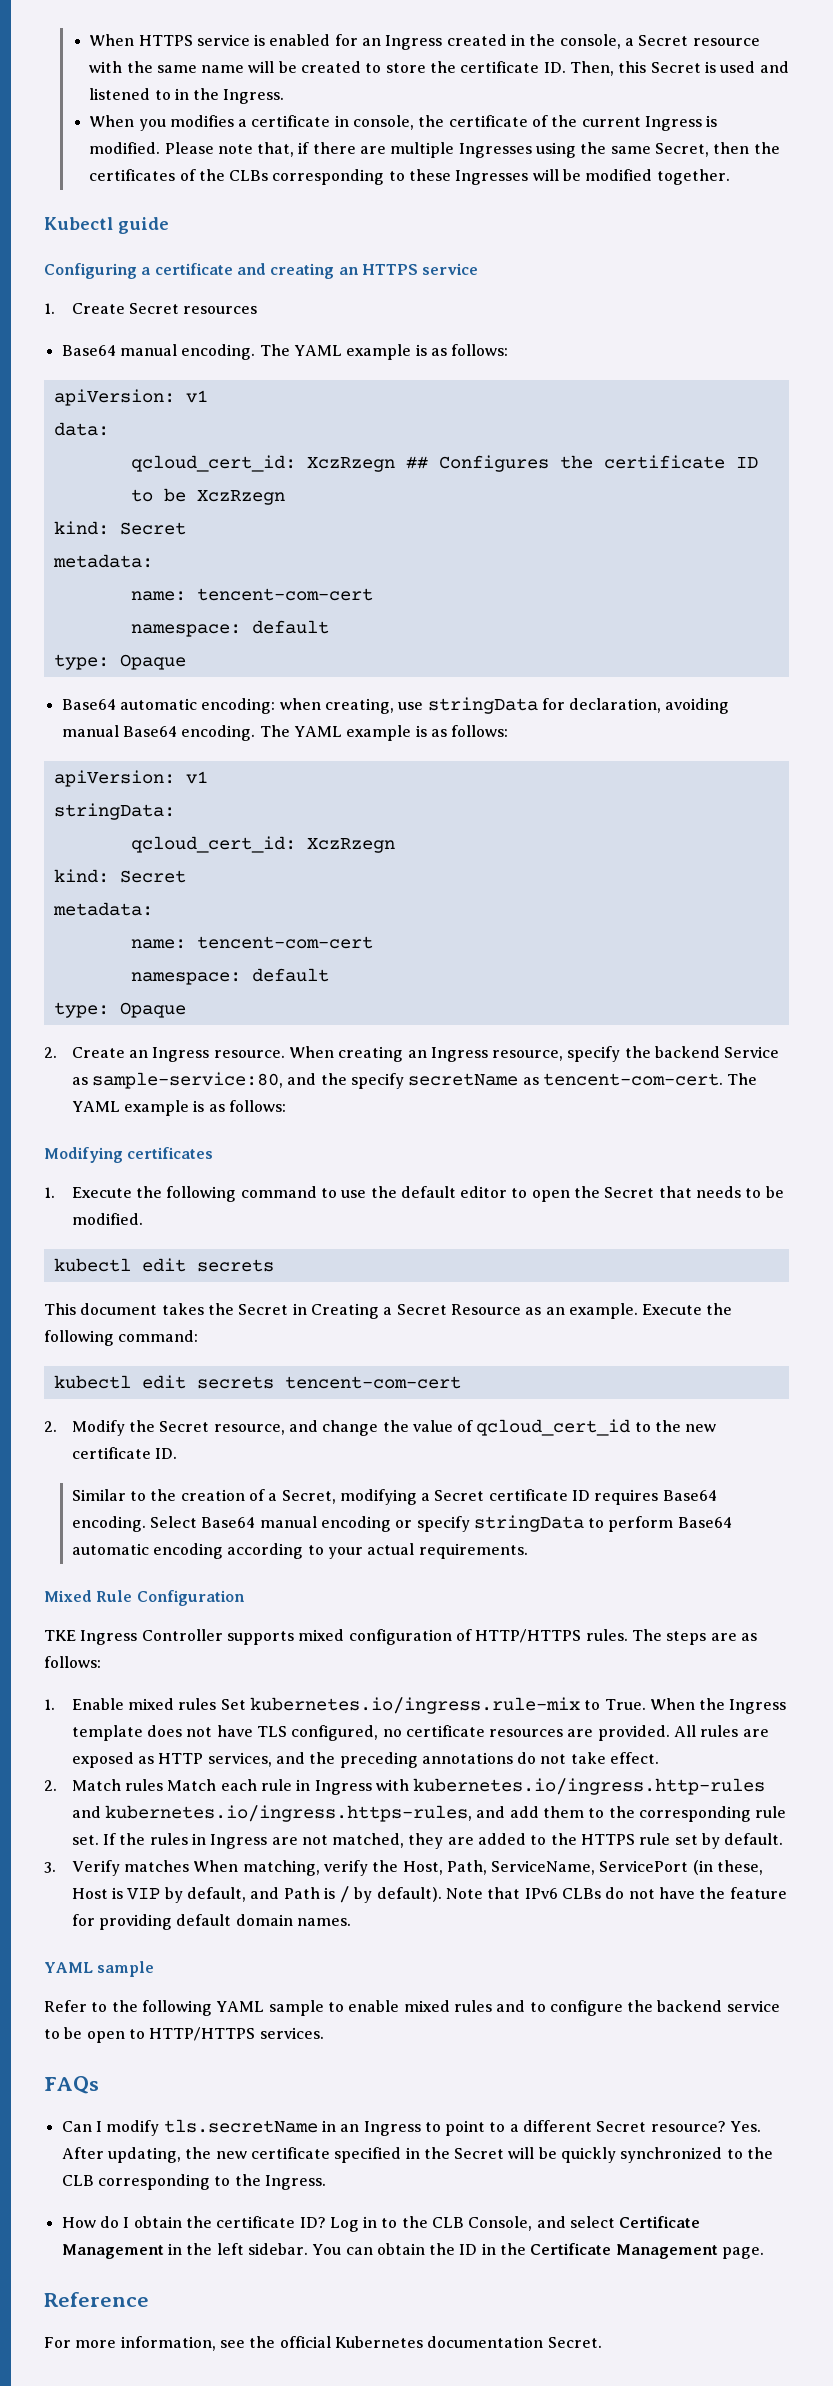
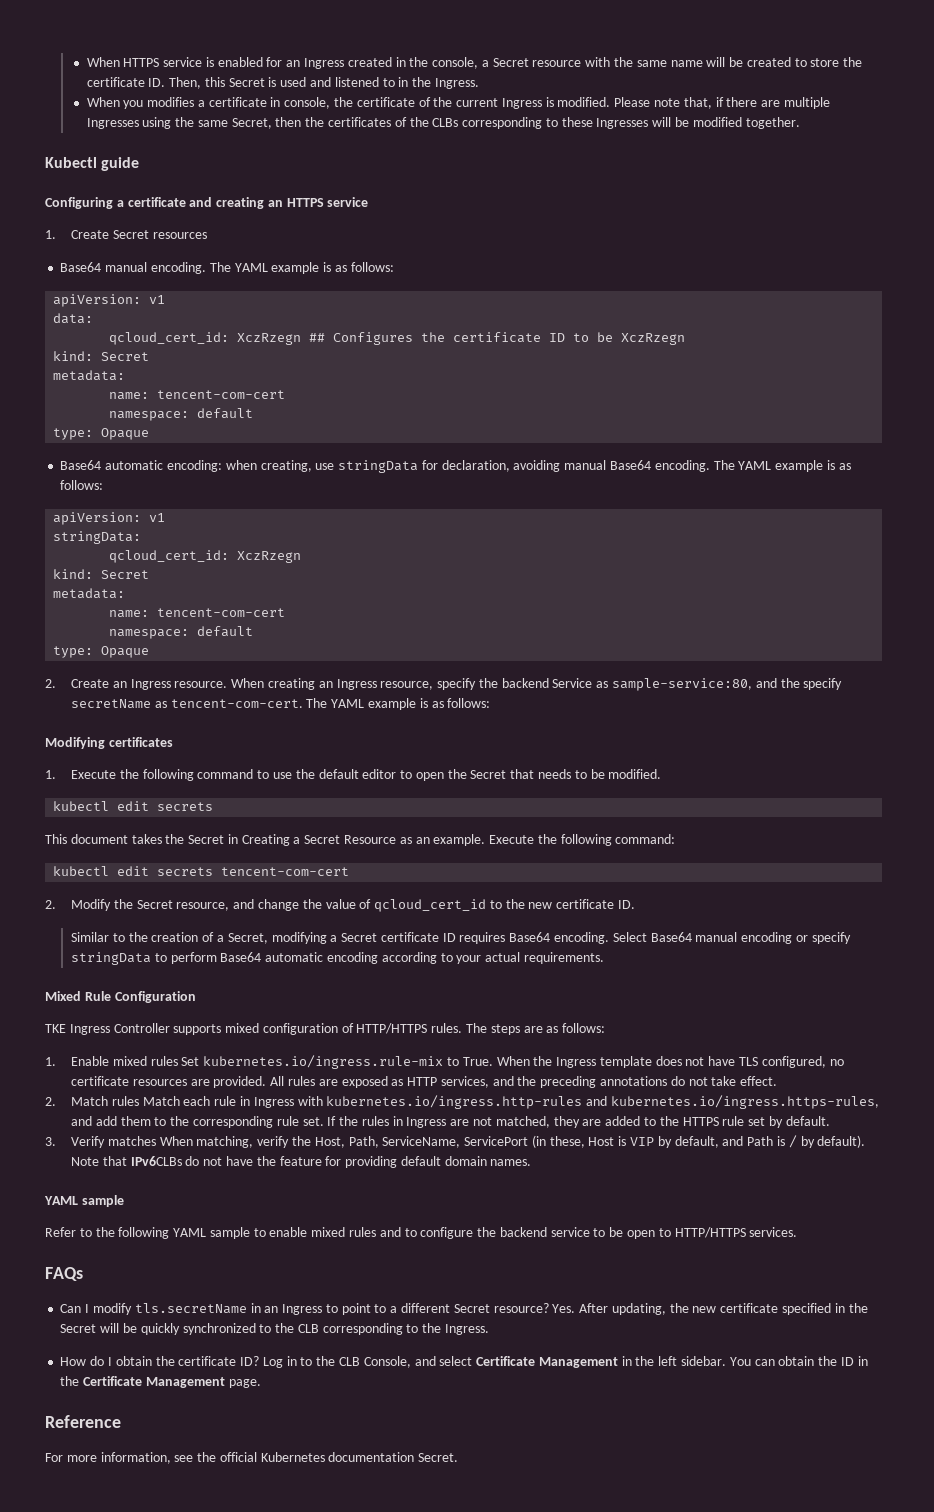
[524,1888,602,1899] IPv6 CLBs -> [130,1156,182,1166] IPv6CLBs

